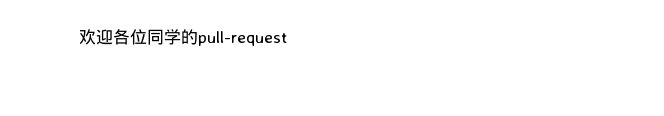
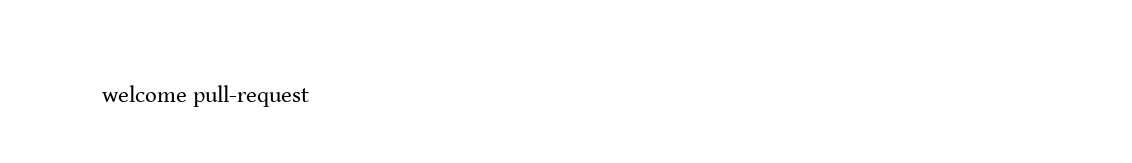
[79,29,198,45] 欢迎各位同学的 -> [102,85,187,102] welcome

